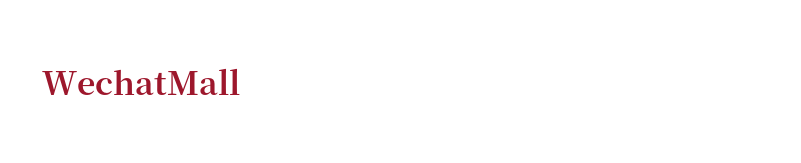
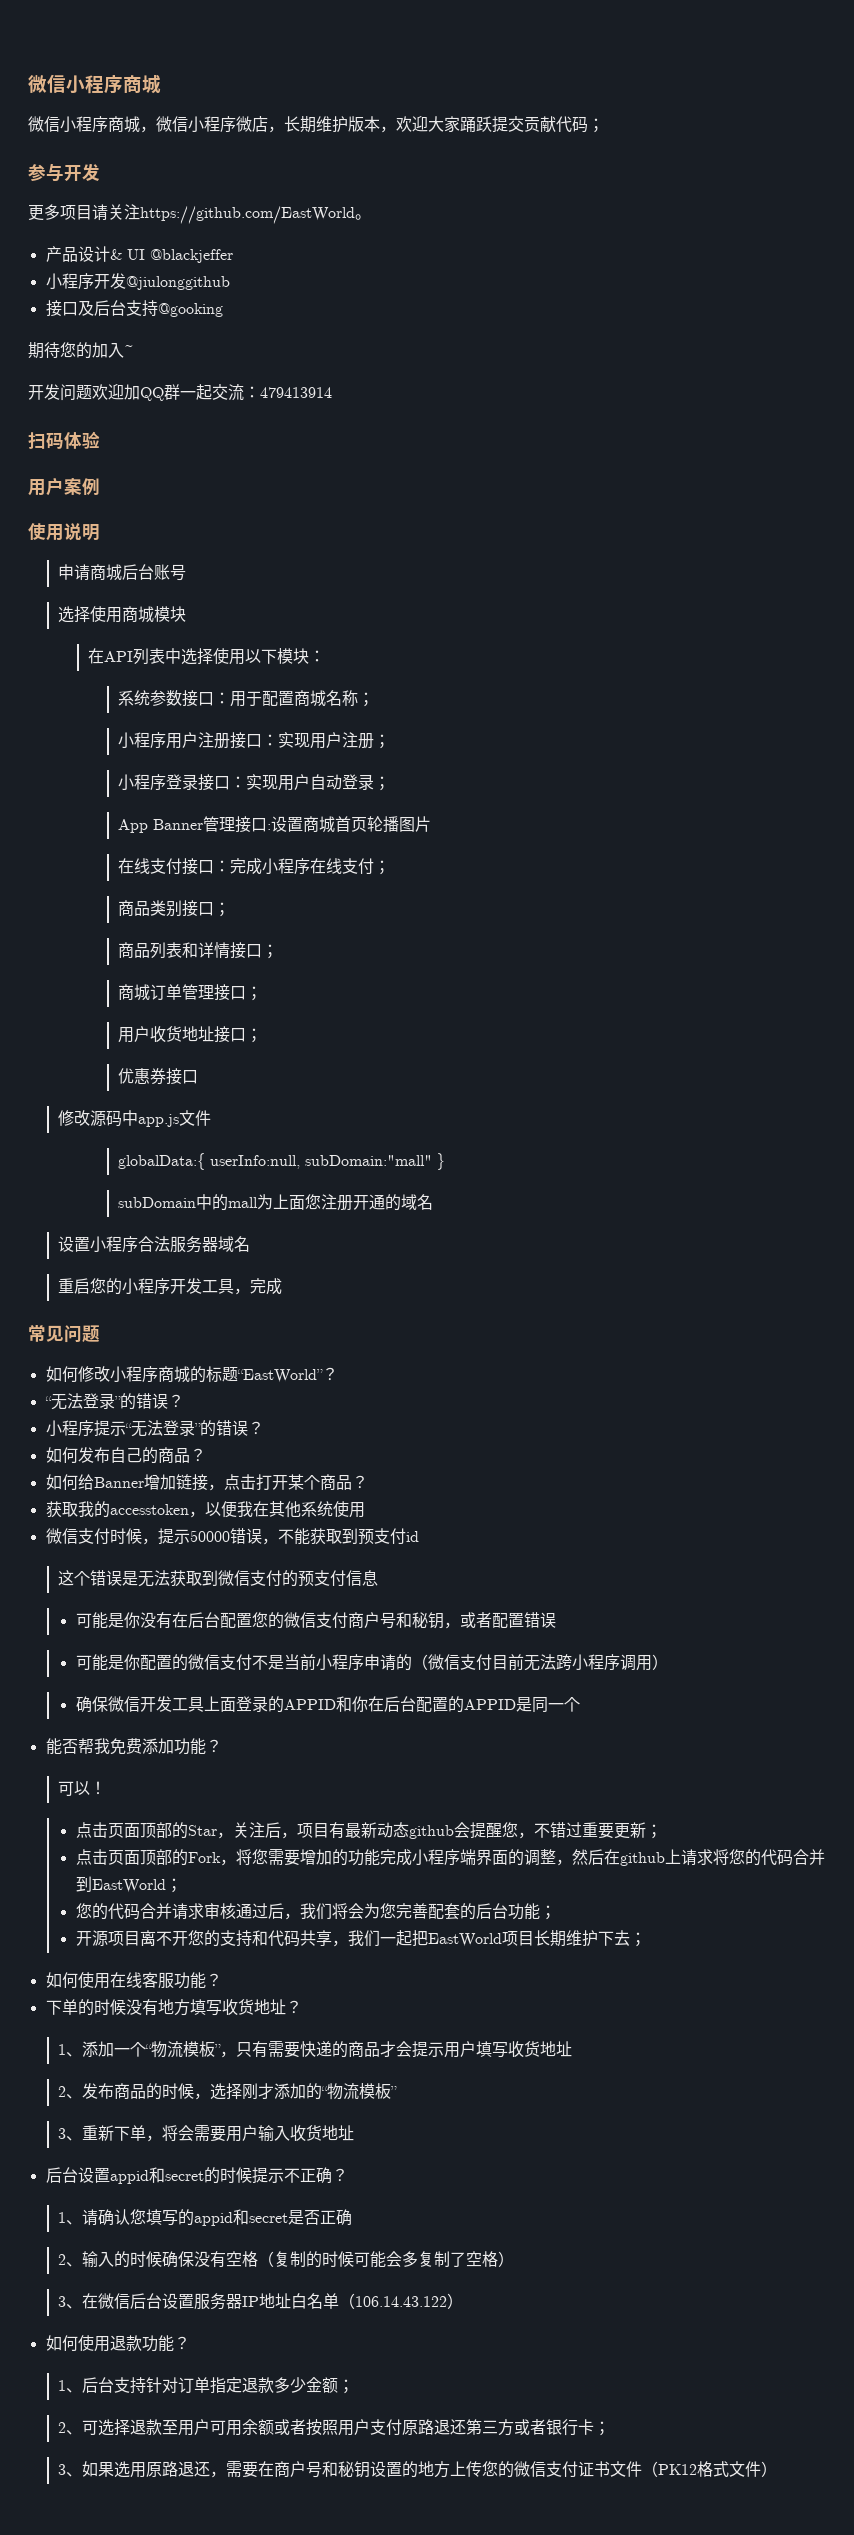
[42,68,240,95] WechatMall -> [28,74,161,94] [28,116,604,133] [28,163,100,182] [28,204,371,224] [45,246,233,263] [45,273,230,290] [45,300,223,317] [28,342,134,359] [28,384,332,401] [28,431,100,449] [28,477,100,496] [28,523,100,541] [57,564,186,581] [57,606,186,623] [87,648,325,665] [117,690,374,707] [117,732,390,749] [117,774,390,791] [117,816,431,833] [117,858,390,875] [117,900,230,917] [117,942,278,959] [117,984,262,1001] [117,1026,262,1043] [117,1068,198,1085] [57,1110,211,1127] [117,1153,445,1170] [117,1194,433,1211] [57,1236,250,1253] [57,1278,282,1295] [28,1325,100,1343] [45,1366,338,1383] [44,1393,184,1410] [45,1420,264,1437] [45,1447,206,1464] [45,1474,368,1491] [45,1501,365,1518] [45,1528,419,1545] [57,1570,378,1587] [75,1612,556,1629] [75,1654,668,1671] [75,1696,580,1713] [45,1738,222,1755] [57,1781,106,1796] [75,1822,662,1839] [75,1849,825,1866] [75,1876,182,1893] [75,1903,556,1920] [75,1930,646,1947] [45,1972,222,1989] [45,1999,302,2016] [57,2041,572,2058] [57,2083,397,2100] [57,2125,354,2142] [45,2167,348,2184] [57,2209,352,2226] [57,2251,514,2268] [57,2293,463,2310] [45,2335,190,2352] [57,2377,354,2394] [57,2419,610,2436] [57,2461,777,2478] 微信小程序商城 // 微信小程序商城，微信小程序微店，长期维护版本，欢迎大家踊跃提交贡献代码； // 参与开发 // 更多项目请关注https://github.com/EastWorld。 // 产品设计& UI @blackjeffer // 小程序开发@jiulonggithub // 接口及后台支持@gooking // 期待您的加入~ // 开发问题欢迎加QQ群一起交流：479413914 // 扫码体验 // 用户案例 // 使用说明 // 申请商城后台账号 // 选择使用商城模块 // 在API列表中选择使用以下模块： // 系统参数接口：用于配置商城名称； // 小程序用户注册接口：实现用户注册； // 小程序登录接口：实现用户自动登录； // App Banner管理接口:设置商城首页轮播图片 // 在线支付接口：完成小程序在线支付； // 商品类别接口； // 商品列表和详情接口； // 商城订单管理接口； // 用户收货地址接口； // 优惠券接口 // 修改源码中app.js文件 // globalData:{ userInfo:null, subDomain:"mall" } // subDomain中的mall为上面您注册开通的域名 // 设置小程序合法服务器域名 // 重启您的小程序开发工具，完成 // 常见问题 // 如何修改小程序商城的标题“EastWorld”？ // “无法登录”的错误？ // 小程序提示“无法登录”的错误？ // 如何发布自己的商品？ // 如何给Banner增加链接，点击打开某个商品？ // 获取我的accesstoken，以便我在其他系统使用 // 微信支付时候，提示50000错误，不能获取到预支付id // 这个错误是无法获取到微信支付的预支付信息 // 可能是你没有在后台配置您的微信支付商户号和秘钥，或者配置错误 // 可能是你配置的微信支付不是当前小程序申请的（微信支付目前无法跨小程序调用） // 确保微信开发工具上面登录的APPID和你在后台配置的APPID是同一个 // 能否帮我免费添加功能？ // 可以！ // 点击页面顶部的Star，关注后，项目有最新动态github会提醒您，不错过重要更新； // 点击页面顶部的Fork，将您需要增加的功能完成小程序端界面的调整，然后在github上请求将您的代码合并到EastWorld； // 您的代码合并请求审核通过后，我们将会为您完善配套的后台功能； // 开源项目离不开您的支持和代码共享，我们一起把EastWorld项目长期维护下去； // 如何使用在线客服功能？ // 下单的时候没有地方填写收货地址？ // 1、添加一个“物流模板”，只有需要快递的商品才会提示用户填写收货地址 // 2、发布商品的时候，选择刚才添加的“物流模板” // 3、重新下单，将会需要用户输入收货地址 // 后台设置appid和secret的时候提示不正确？ // 1、请确认您填写的appid和secret是否正确 // 2、输入的时候确保没有空格（复制的时候可能会多复制了空格） // 3、在微信后台设置服务器IP地址白名单（106.14.43.122） // 如何使用退款功能？ // 1、后台支持针对订单指定退款多少金额； // 2、可选择退款至用户可用余额或者按照用户支付原路退还第三方或者银行卡； // 3、如果选用原路退还，需要在商户号和秘钥设置的地方上传您的微信支付证书文件（PK12格式文件）

